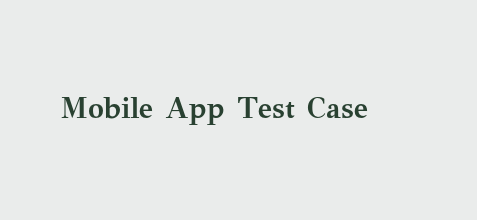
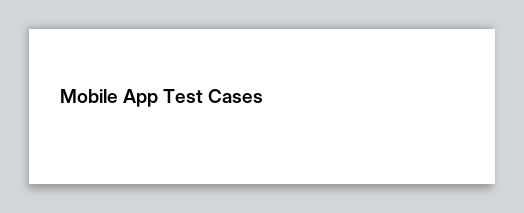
[306,96,368,119] Case -> [208,89,264,103] Cases

